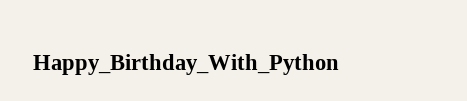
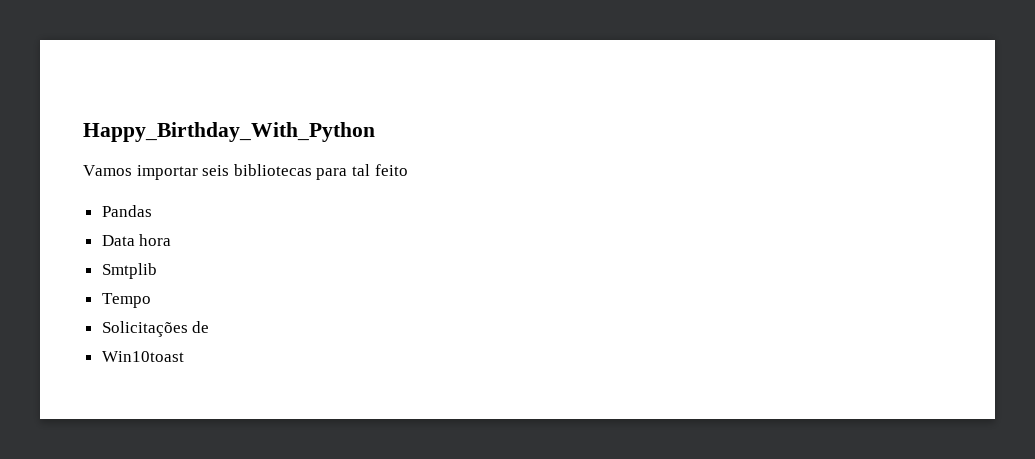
(339, 64) none -> [83,164,408,180] [101,205,152,217] [101,234,172,246] [101,263,157,279] [101,293,151,308] [101,321,210,337] [101,351,184,362] // Vamos importar seis bibliotecas para tal feito // Pandas // Data hora // Smtplib // Tempo // Solicitações de // Win10toast

